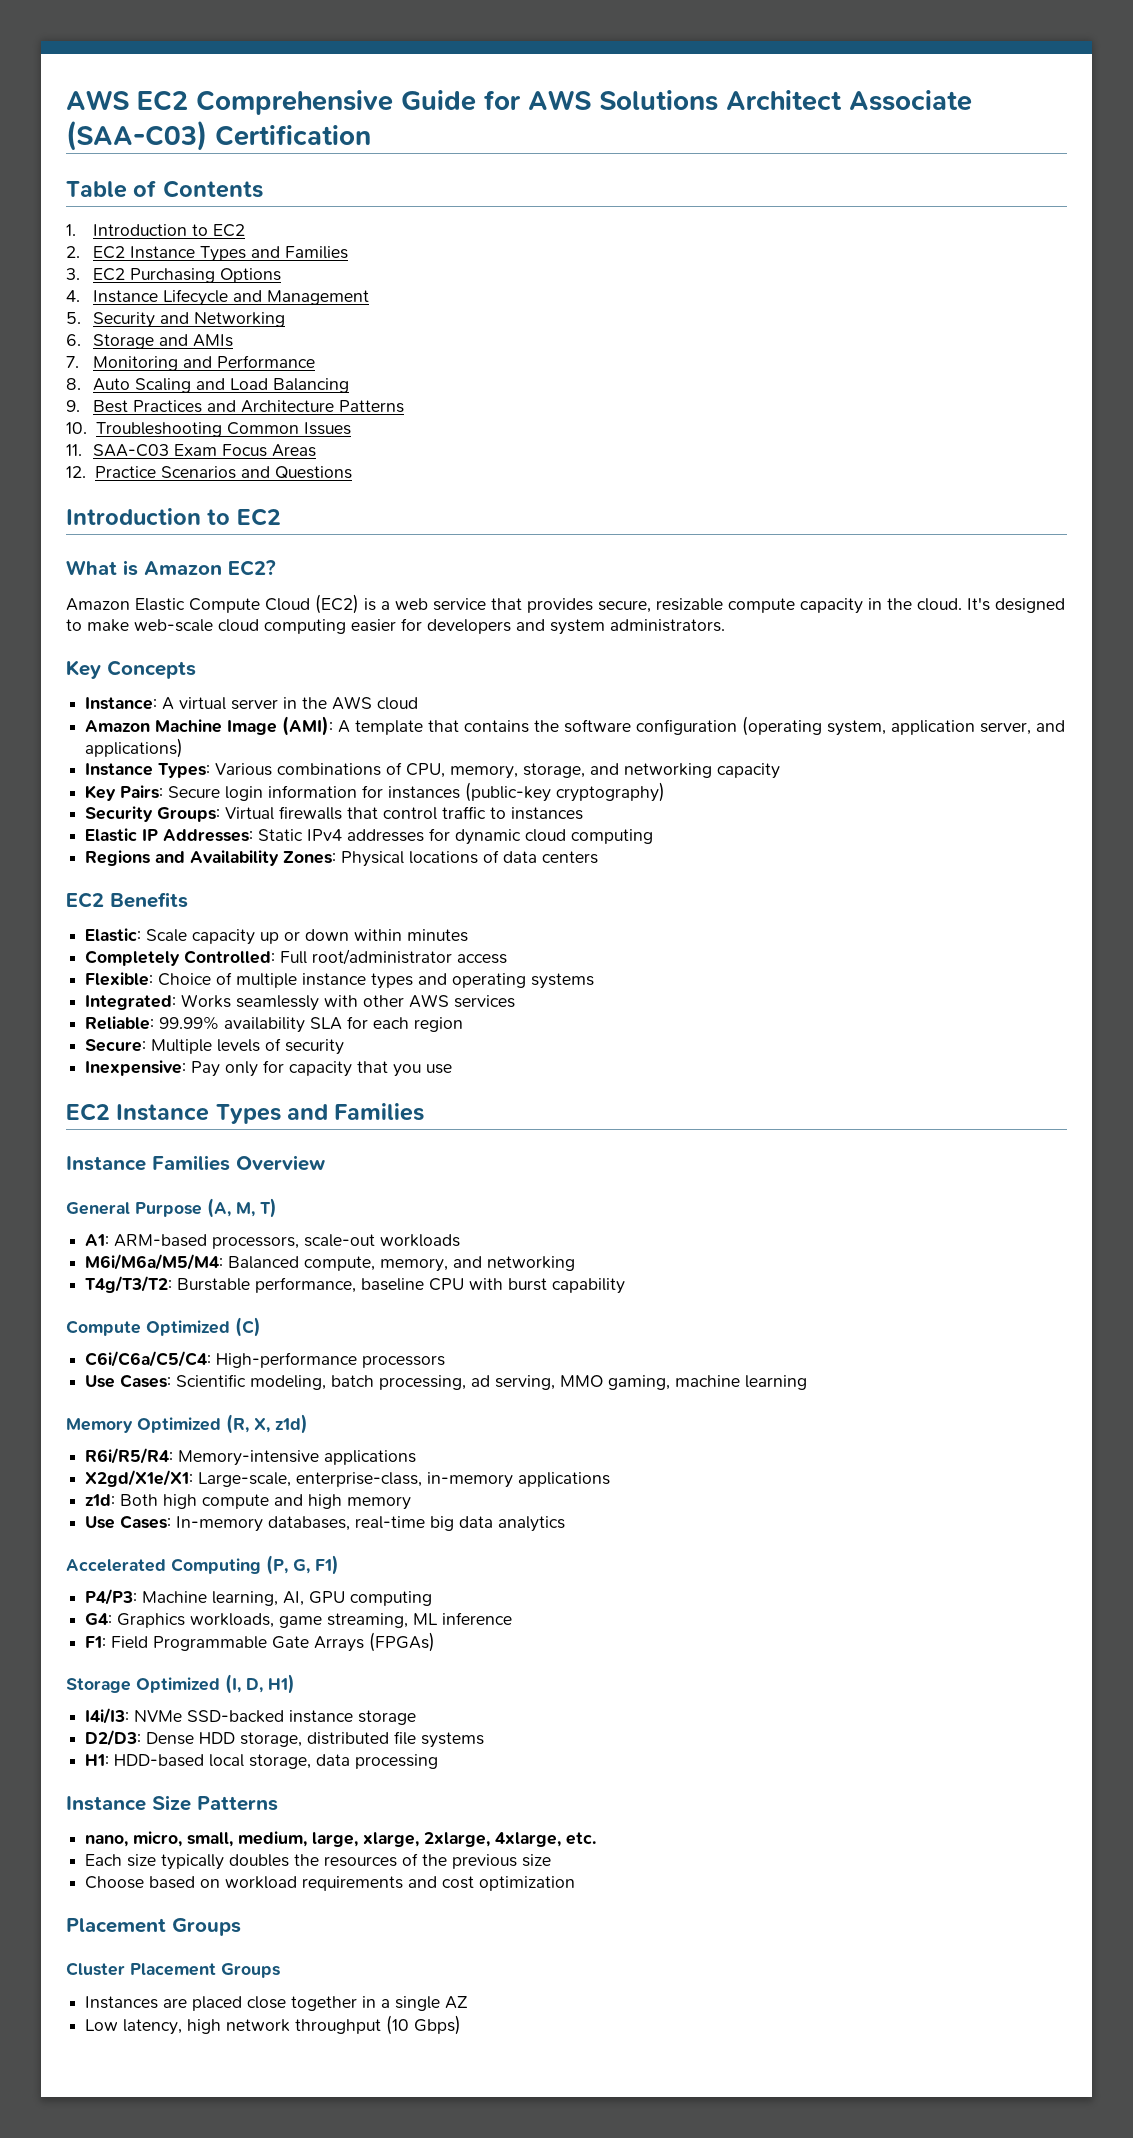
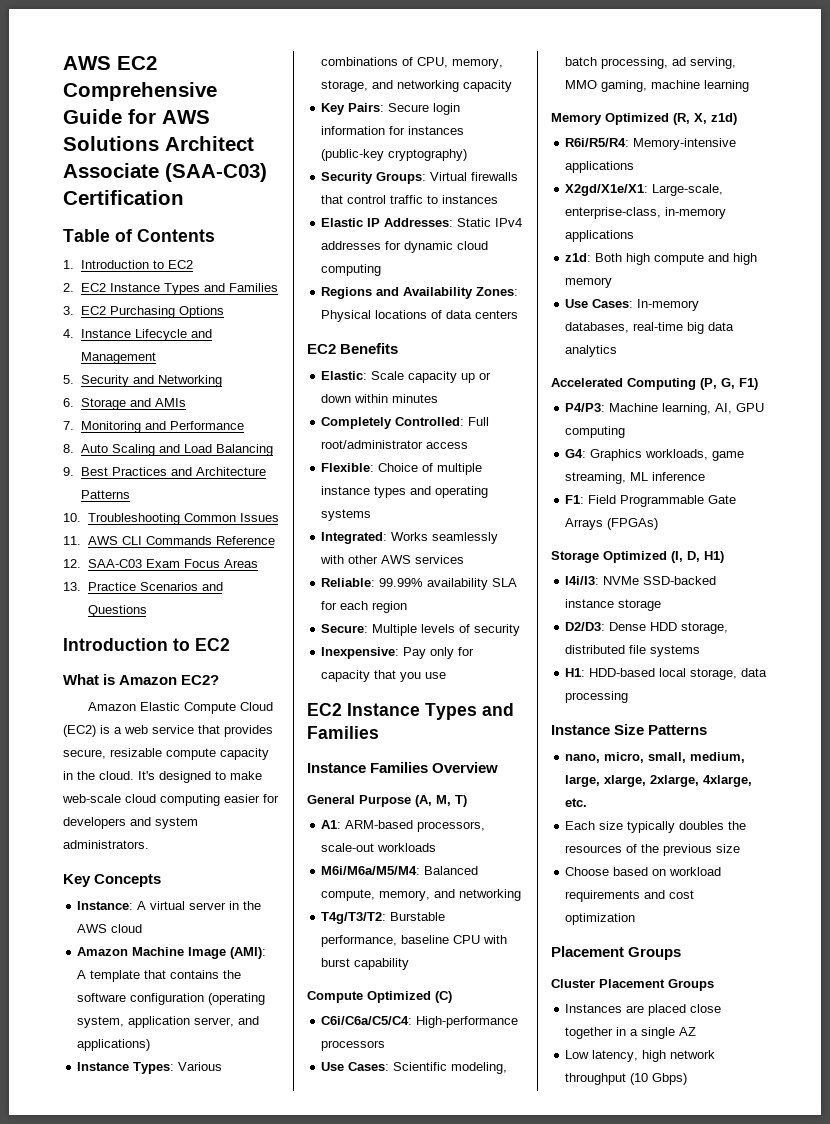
(82, 450) none -> [87,536,275,545] [63,559,81,568] AWS CLI Commands Reference // 12.
[66,466,86,478] 12. -> [63,582,81,591] 13.

